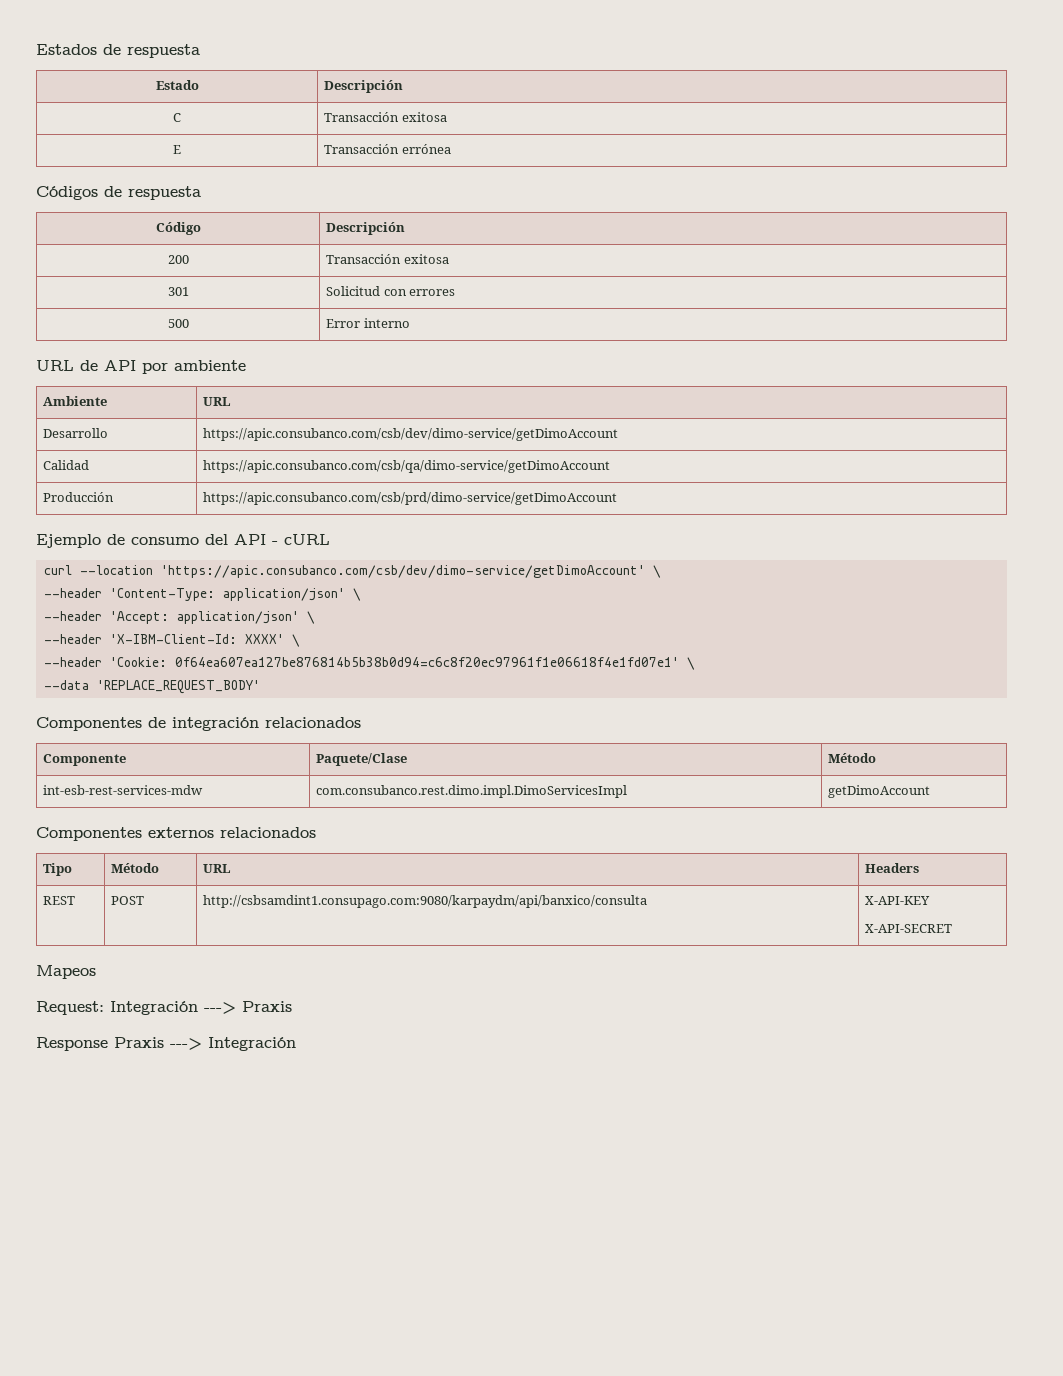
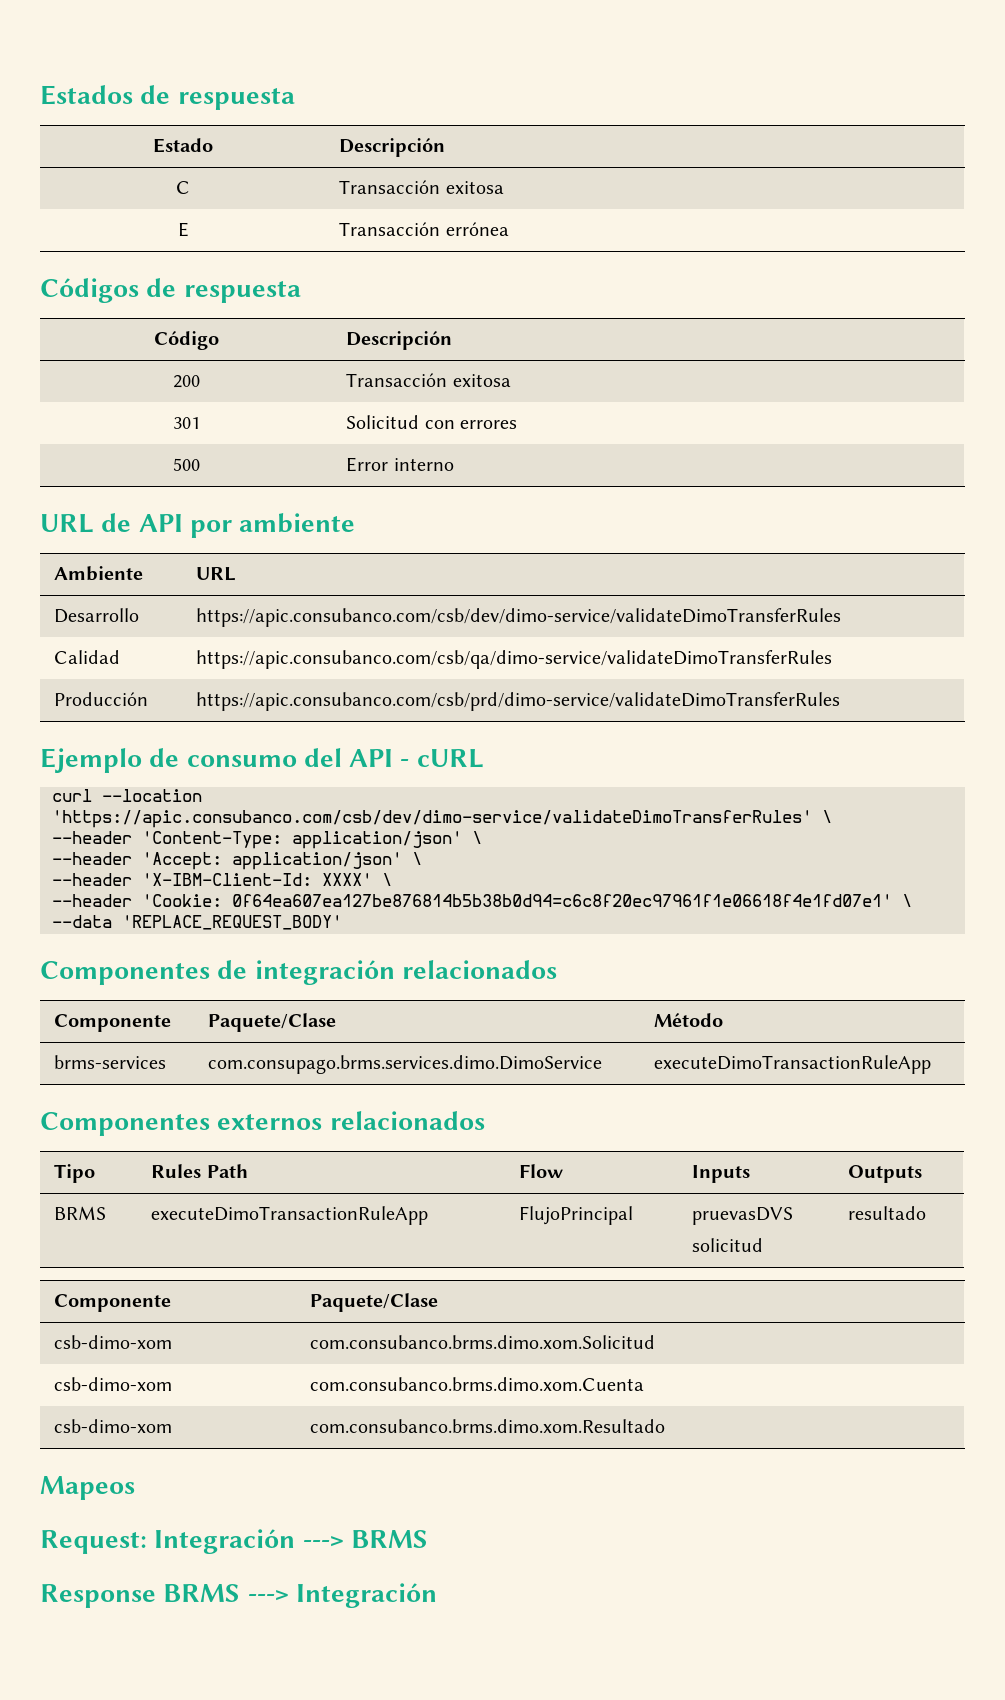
[203,428,619,441] https://apic.consubanco.com/csb/dev/dimo-service/getDimoAccount -> [196,608,842,627] https://apic.consubanco.com/csb/dev/dimo-service/validateDimoTransferRules
[203,460,611,473] https://apic.consubanco.com/csb/qa/dimo-service/getDimoAccount -> [196,650,833,669] https://apic.consubanco.com/csb/qa/dimo-service/validateDimoTransferRules
[203,492,618,505] https://apic.consubanco.com/csb/prd/dimo-service/getDimoAccount -> [196,692,841,711] https://apic.consubanco.com/csb/prd/dimo-service/validateDimoTransferRules
[160,565,645,578] 'https://apic.consubanco.com/csb/dev/dimo-service/getDimoAccount' -> [52,810,812,828] 'https://apic.consubanco.com/csb/dev/dimo-service/validateDimoTransferRules'
[43,785,204,795] [316,785,628,798] [828,785,931,798] int-esb-rest-services-mdw | com.consubanco.rest.dimo.impl.DimoServicesImpl | getDimoAccount -> [54,1055,167,1069] [208,1055,603,1074] [654,1055,932,1074] brms-services | com.consupago.brms.services.dimo.DimoService | executeDimoTransactionRuleApp
[111,863,160,873] [203,864,232,873] [865,863,920,873] [43,896,76,905] [111,896,145,905] [203,895,648,908] [865,896,931,905] [865,924,953,933] Método | URL | Headers // REST | POST | http://csbsamdint1.consupago.com:9080/karpaydm/api/banxico/consulta | X-API-KEY // X-API-SECRET -> [151,1164,248,1178] [519,1164,564,1178] [692,1165,751,1183] [848,1165,923,1183] [54,1206,107,1220] [151,1206,429,1225] [519,1206,634,1225] [692,1207,794,1225] [692,1238,764,1252] [848,1206,927,1220] [54,1294,172,1312] [310,1293,439,1312] [54,1335,173,1349] [310,1335,656,1349] [54,1377,173,1391] [310,1377,645,1391] [54,1419,173,1433] [310,1419,666,1433] Rules Path | Flow | Inputs | Outputs // BRMS | executeDimoTransactionRuleApp | FlujoPrincipal | pruevasDVS // solicitud | resultado // Componente | Paquete/Clase // csb-dimo-xom | com.consubanco.brms.dimo.xom.Solicitud // csb-dimo-xom | com.consubanco.brms.dimo.xom.Cuenta // csb-dimo-xom | com.consubanco.brms.dimo.xom.Resultado
[242,1001,292,1012] Praxis -> [350,1530,428,1548] BRMS
[114,1037,164,1048] Praxis -> [163,1584,241,1602] BRMS

